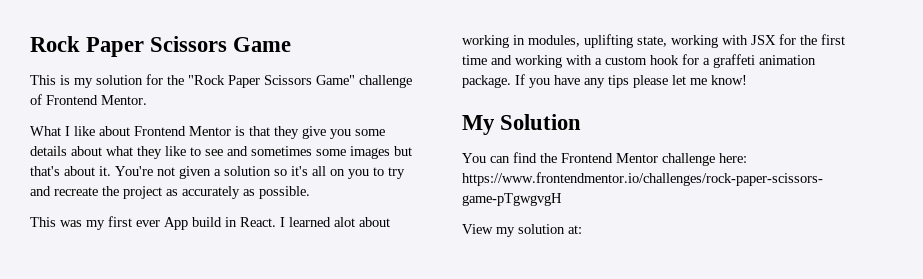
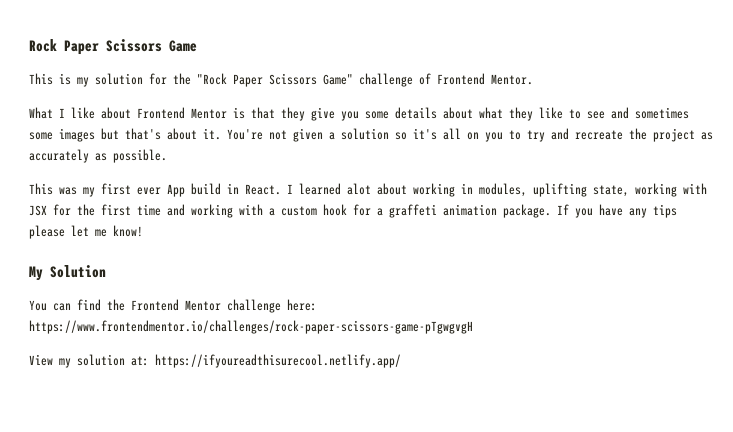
(582, 229) none -> [155,354,401,368] https://ifyoureadthisurecool.netlify.app/

